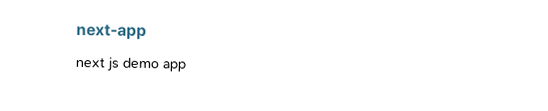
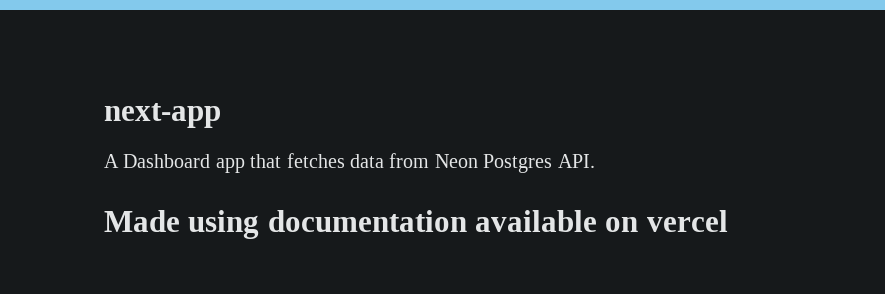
[75,56,186,72] next js demo app -> [104,153,595,173] [104,210,728,239] A Dashboard app that fetches data from Neon Postgres API. // Made using documentation available on vercel

